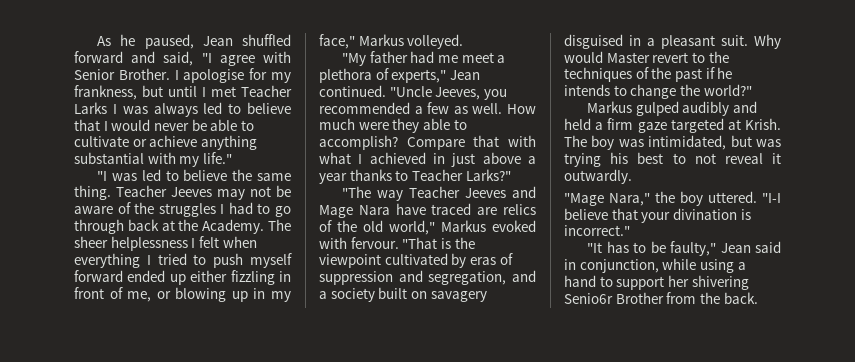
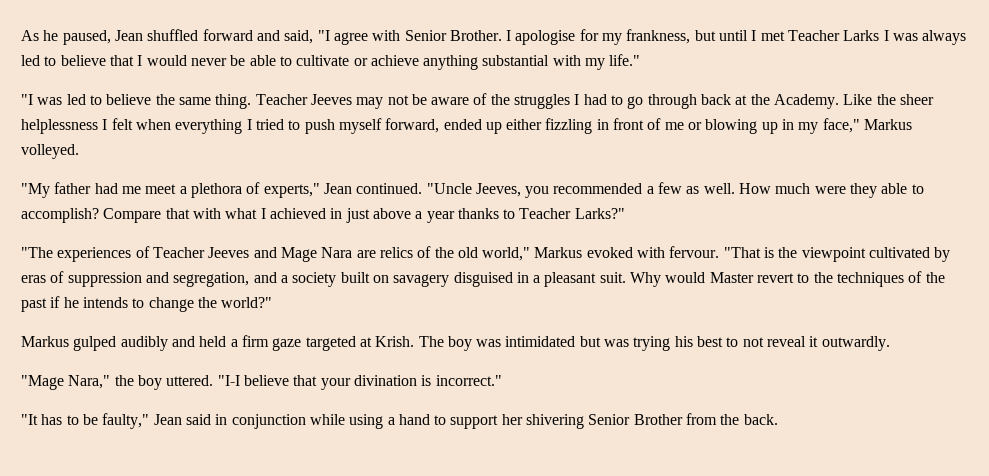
[268,219,291,231] The -> [843,94,896,105] Like the
[74,270,123,282] forward -> [385,118,440,133] forward,
[127,291,152,302] me, -> [664,122,684,130] me
[377,190,404,201] way -> [57,246,150,262] experiences of
[395,203,472,215] have traced -> (353, 252) none
[648,135,727,150] intimidated, -> [505,336,576,347] intimidated
[579,259,659,273] conjunction, -> [231,414,306,429] conjunction
[564,293,613,304] Senio6r -> [588,414,631,425] Senior

